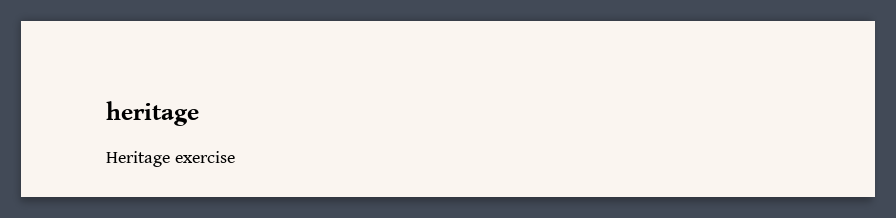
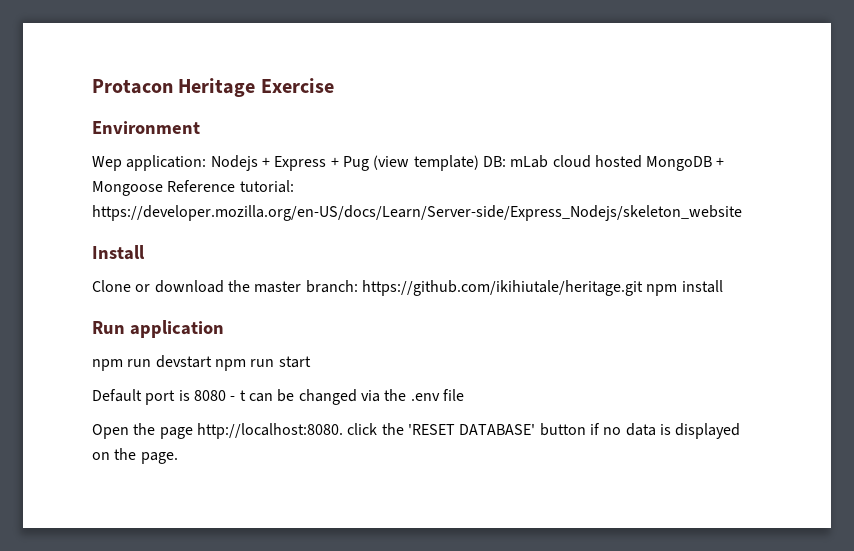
[106,101,199,126] [106,151,235,167] heritage // Heritage exercise -> [92,78,334,97] [92,121,200,134] [92,155,725,171] [92,180,294,196] [92,205,742,221] [92,245,145,260] [92,280,723,296] [92,320,224,338] [92,355,311,371] [92,389,464,405] [92,423,741,439] [92,448,178,464] Protacon Heritage Exercise // Environment // Wep application: Nodejs + Express + Pug (view template) DB: mLab cloud hosted MongoDB + Mongoose Reference tutorial: https://developer.mozilla.org/en-US/docs/Learn/Server-side/Express_Nodejs/skeleton_website // Install // Clone or download the master branch: https://github.com/ikihiutale/heritage.git npm install // Run application // npm run devstart npm run start // Default port is 8080 - t can be changed via the .env file // Open the page http://localhost:8080. click the 'RESET DATABASE' button if no data is displayed on the page.

